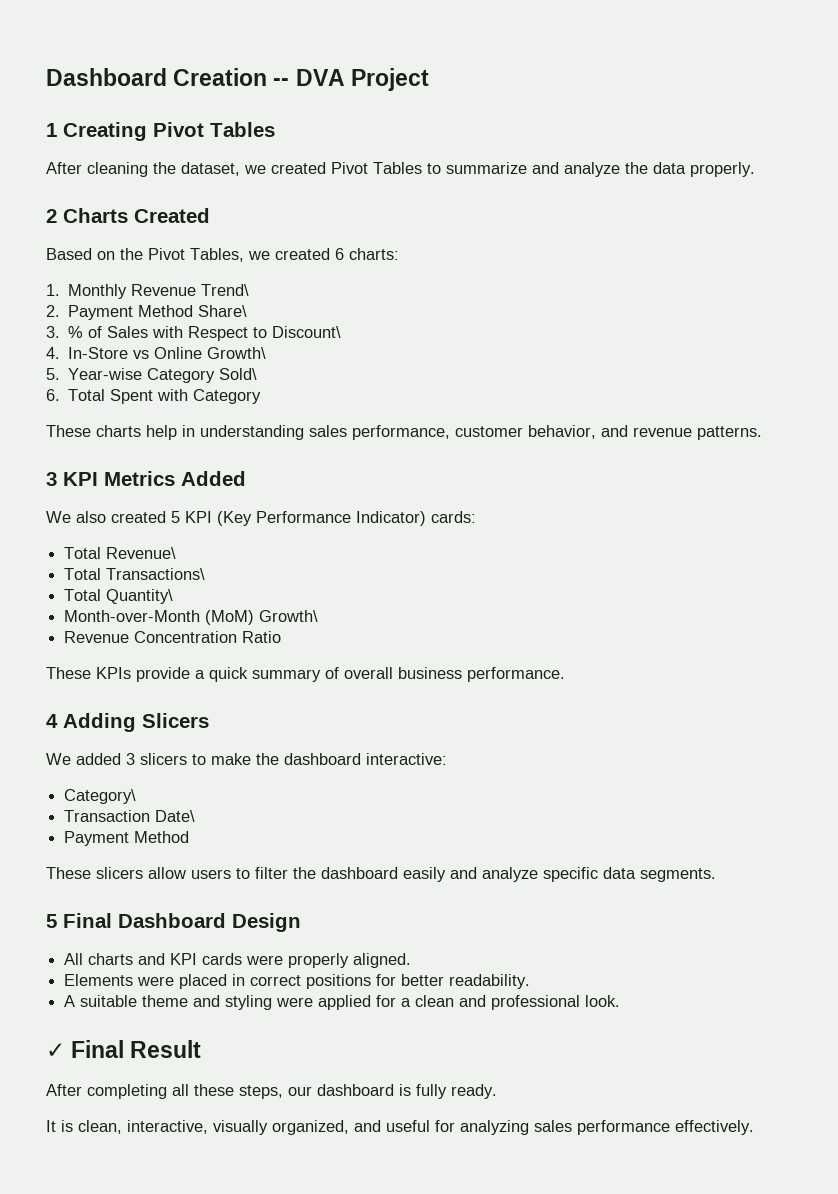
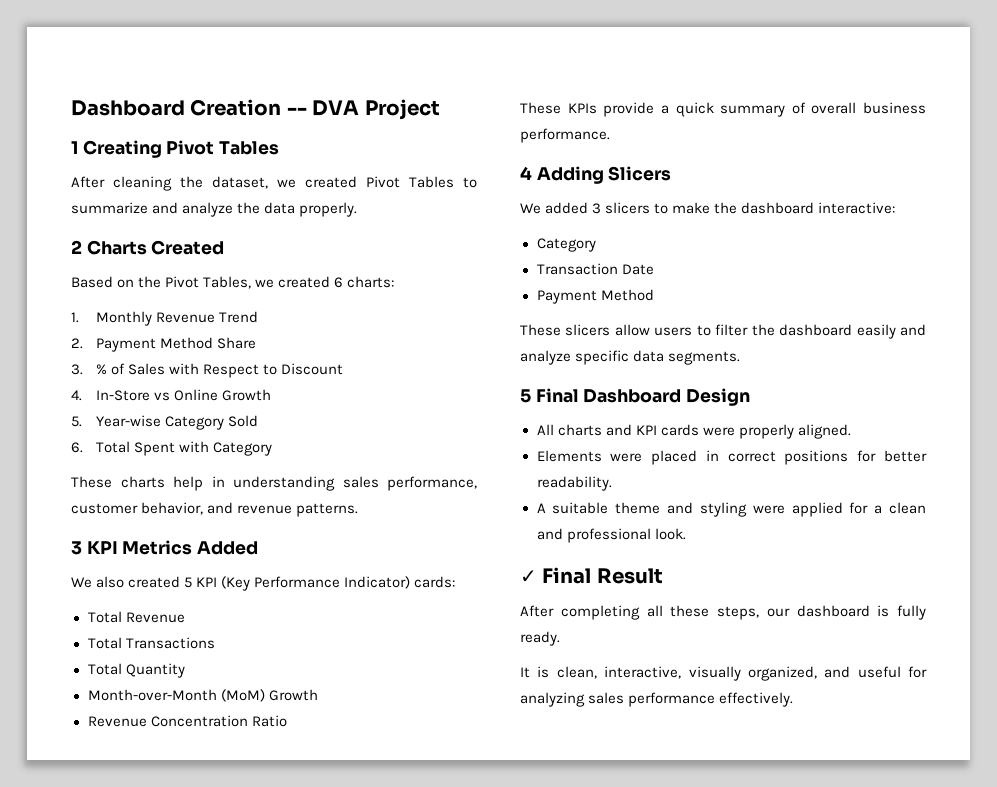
[201,284,250,296] Trend\ -> [218,311,258,323] Trend
[198,305,248,317] Share\ -> [216,337,256,349] Share
[272,326,342,338] Discount\ -> [280,363,343,375] Discount
[207,347,267,359] Growth\ -> [221,389,271,401] Growth
[219,368,258,380] Sold\ -> [227,415,258,427] Sold
[106,547,177,559] [64,568,206,580] [64,589,174,604] Revenue\ // Total Transactions\ // Total Quantity\ -> [125,612,185,623] [87,637,215,649] [87,663,185,678] Revenue // Total Transactions // Total Quantity
[259,610,319,622] Growth\ -> [268,689,318,701] Growth
[64,789,137,804] Category\ -> [536,238,596,252] Category
[155,810,196,822] Date\ -> [621,264,654,275] Date

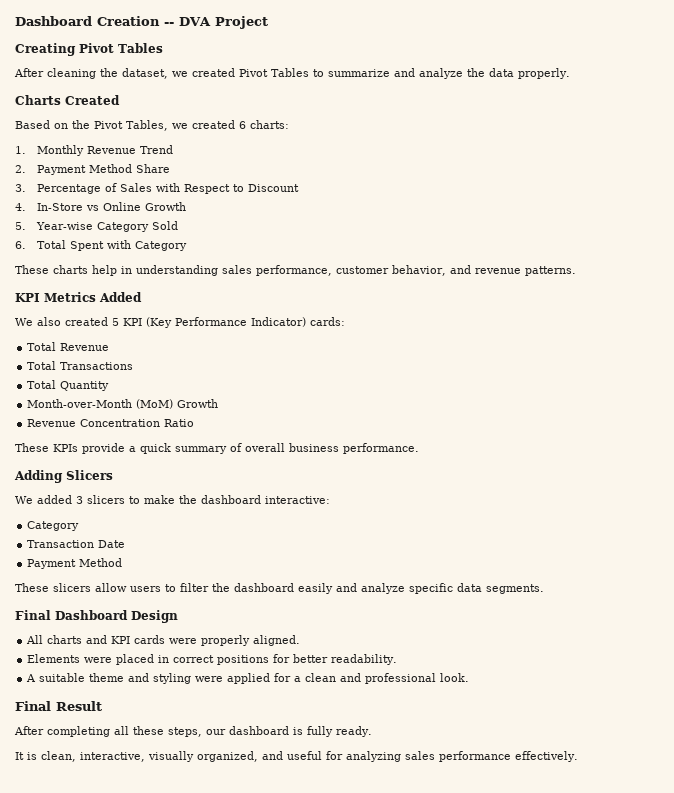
[71,141,78,154] 1 -> (268, 22) none
[71,240,82,254] 2 -> (570, 73) none
[95,364,107,375] % -> [36,184,101,194] Percentage
[71,541,82,555] 3 -> (576, 271) none
[520,166,532,180] 4 -> (419, 448) none
[520,389,531,403] 5 -> (544, 589) none
[520,570,537,583] ✓ -> (470, 677) none

